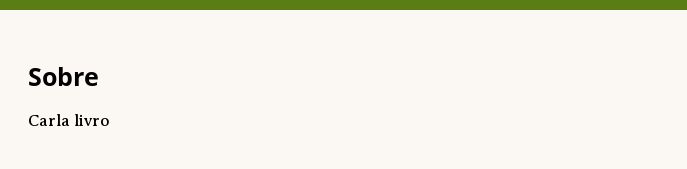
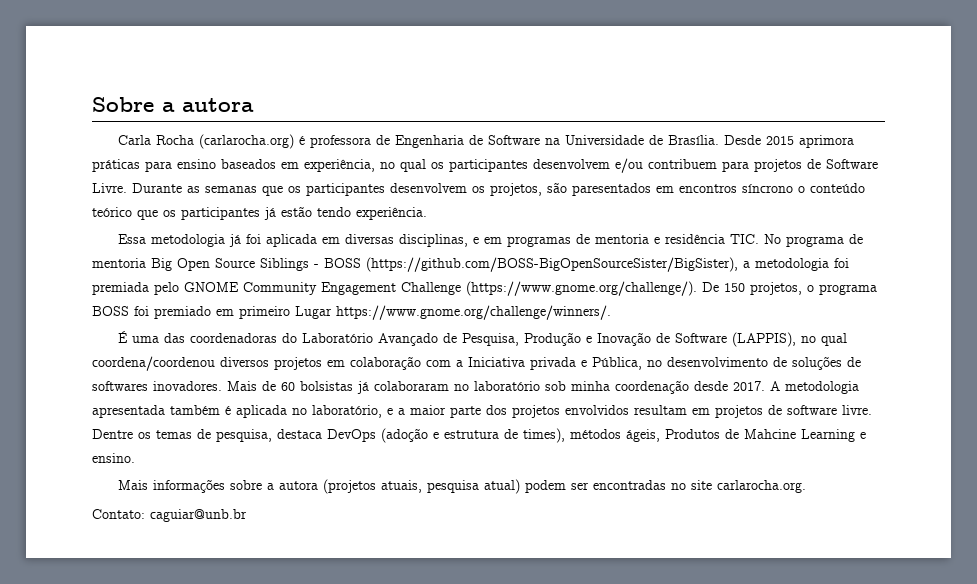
(99, 76) none -> [162,98,254,112] a autora
[74,114,111,126] livro -> [155,134,854,149] [92,158,878,173] [92,182,865,196] [92,206,427,220] [117,234,863,247] [92,257,849,272] [92,281,877,296] [92,305,611,320] [117,331,847,347] [92,356,861,371] [92,380,859,394] [92,405,872,418] [92,428,866,443] [92,453,135,463] [117,479,806,494] [92,509,247,522] Rocha (carlarocha.org) é professora de Engenharia de Software na Universidade de Brasília. Desde 2015 aprimora práticas para ensino baseados em experiência, no qual os participantes desenvolvem e/ou contribuem para projetos de Software Livre. Durante as semanas que os participantes desenvolvem os projetos, são paresentados em encontros síncrono o conteúdo teórico que os participantes já estão tendo experiência. // Essa metodologia já foi aplicada em diversas disciplinas, e em programas de mentoria e residência TIC. No programa de mentoria Big Open Source Siblings - BOSS (https://github.com/BOSS-BigOpenSourceSister/BigSister), a metodologia foi premiada pelo GNOME Community Engagement Challenge (https://www.gnome.org/challenge/). De 150 projetos, o programa BOSS foi premiado em primeiro Lugar https://www.gnome.org/challenge/winners/. // É uma das coordenadoras do Laboratório Avançado de Pesquisa, Produção e Inovação de Software (LAPPIS), no qual coordena/coordenou diversos projetos em colaboração com a Iniciativa privada e Pública, no desenvolvimento de soluções de softwares inovadores. Mais de 60 bolsistas já colaboraram no laboratório sob minha coordenação desde 2017. A metodologia apresentada também é aplicada no laboratório, e a maior parte dos projetos envolvidos resultam em projetos de software livre. Dentre os temas de pesquisa, destaca DevOps (adoção e estrutura de times), métodos ágeis, Produtos de Mahcine Learning e ensino. // Mais informações sobre a autora (projetos atuais, pesquisa atual) podem ser encontradas no site carlarocha.org. // Contato: caguiar@unb.br

